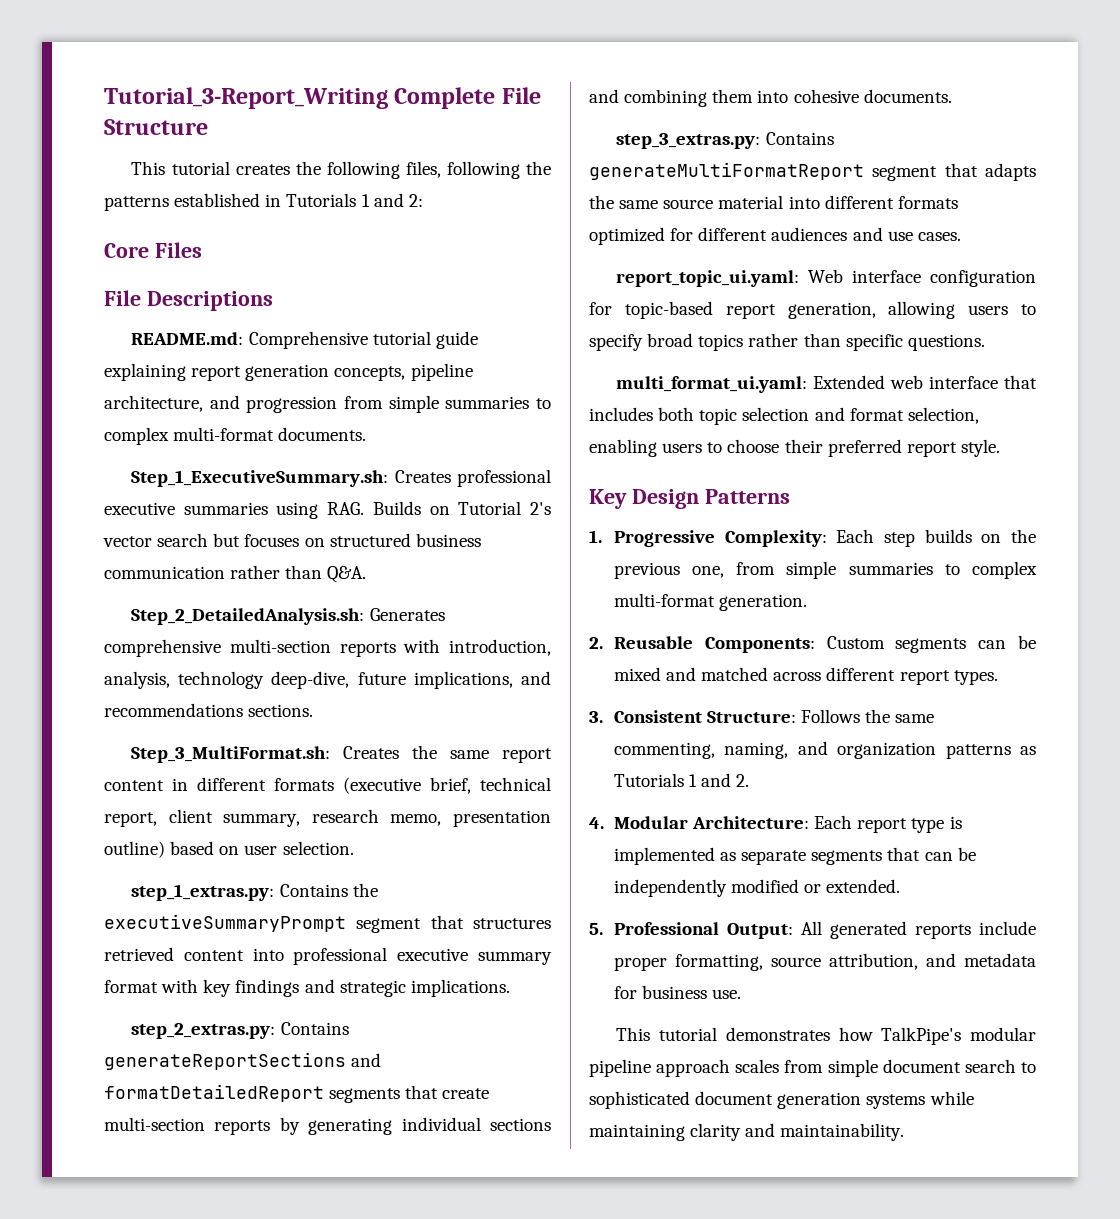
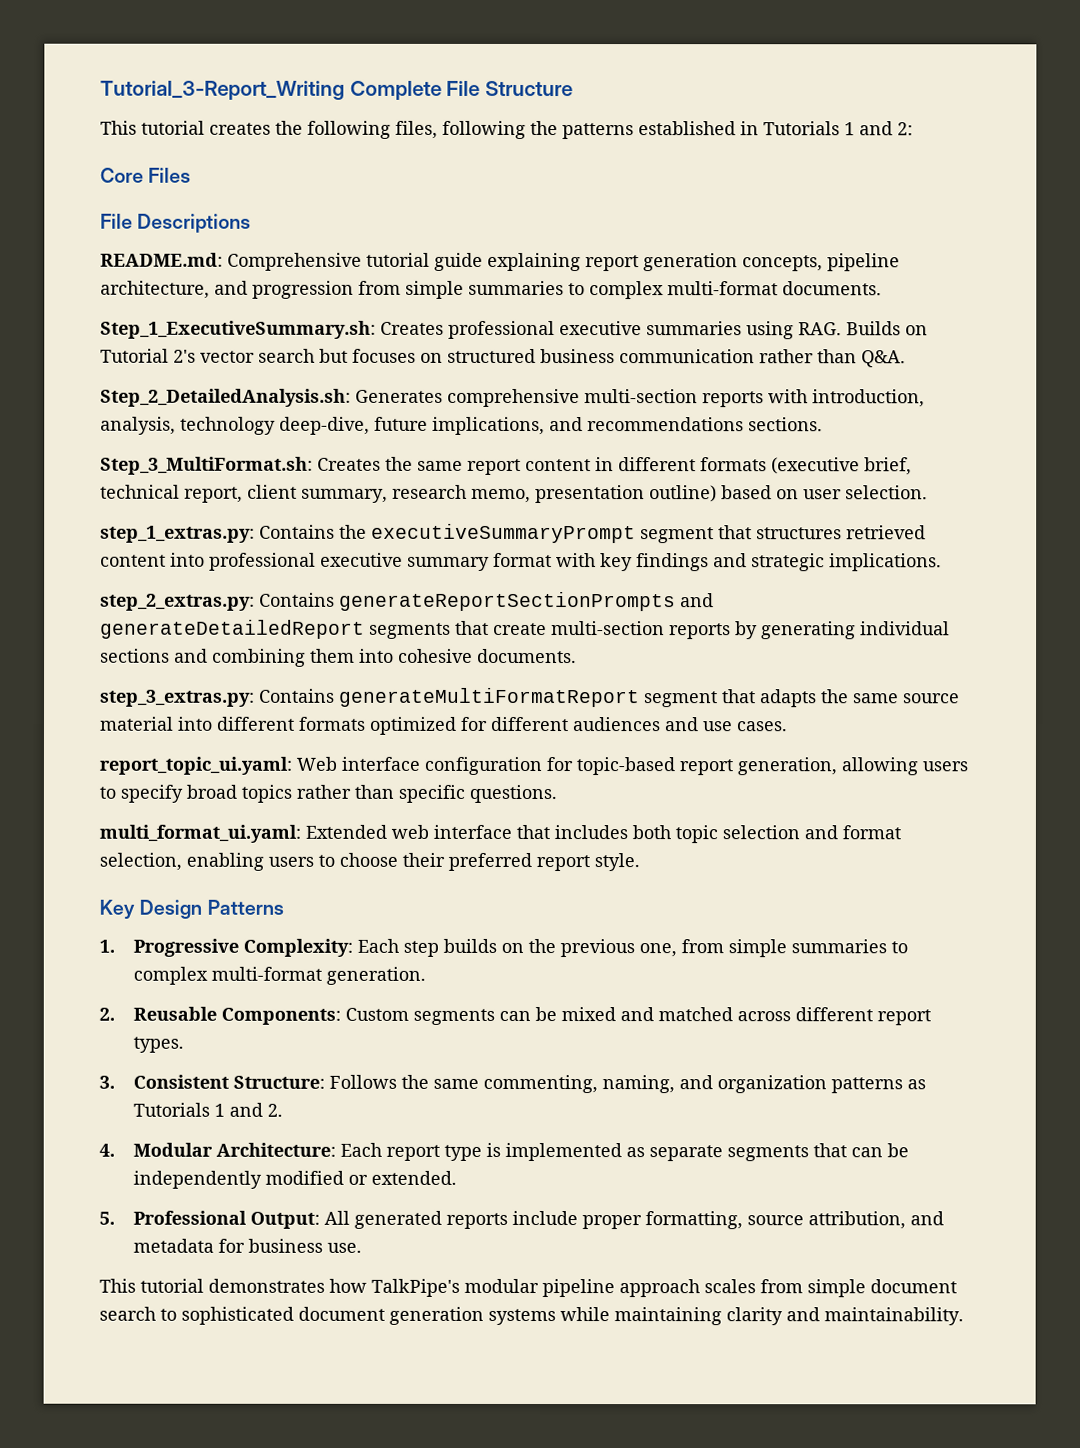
[104,1052,382,1070] [104,1084,324,1102] generateReportSections and formatDetailedReport -> [339,591,714,612] [100,619,365,639] generateReportSectionPrompts and generateDetailedReport

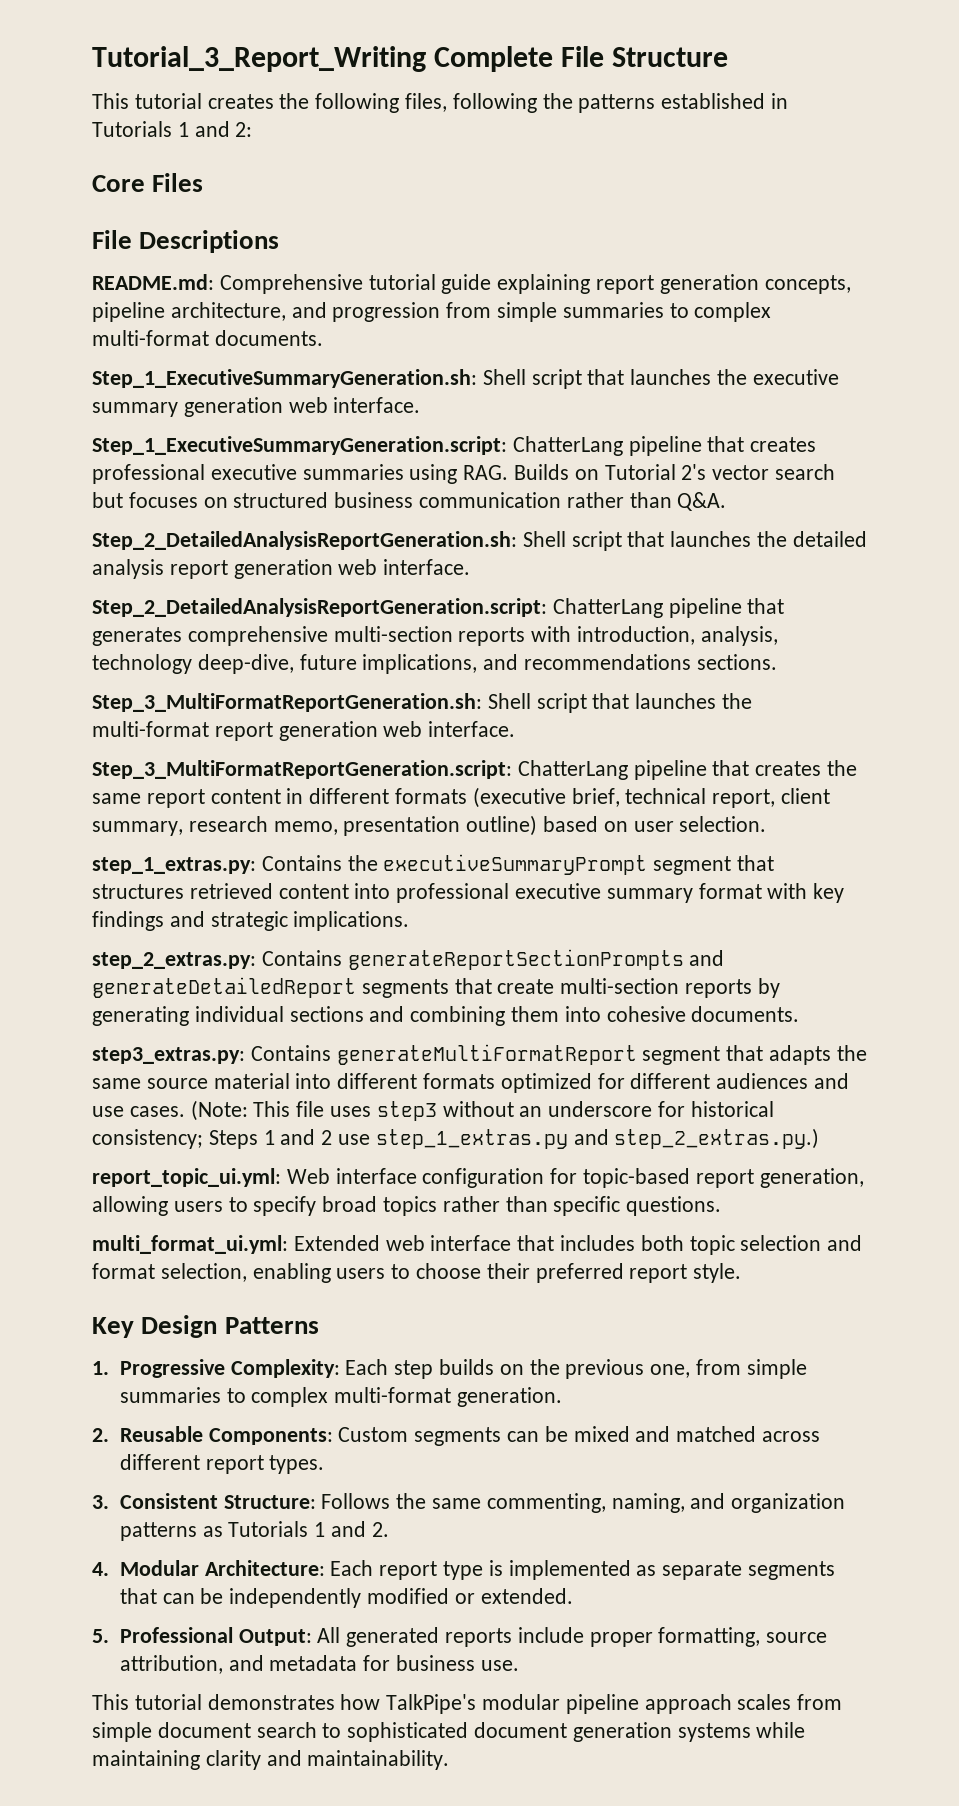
[100,80,345,100] Tutorial_3-Report_Writing -> [92,46,426,72] Tutorial_3_Report_Writing
[100,320,444,339] Step_1_ExecutiveSummary.sh: Creates -> [92,369,839,389] [92,397,421,417] [92,436,817,456] Step_1_ExecutiveSummaryGeneration.sh: Shell script that launches the executive summary generation web interface. // Step_1_ExecutiveSummaryGeneration.script: ChatterLang pipeline that creates
[100,388,443,407] Step_2_DetailedAnalysis.sh: Generates -> [92,531,867,551] [92,559,471,579] [92,598,785,618] [92,627,182,646] Step_2_DetailedAnalysisReportGeneration.sh: Shell script that launches the detailed analysis report generation web interface. // Step_2_DetailedAnalysisReportGeneration.script: ChatterLang pipeline that generates
[100,456,381,475] Step_3_MultiFormat.sh: Creates -> [92,693,753,713] [92,721,516,741] [92,760,822,780] Step_3_MultiFormatReportGeneration.sh: Shell script that launches the multi-format report generation web interface. // Step_3_MultiFormatReportGeneration.script: ChatterLang pipeline that creates
[100,689,255,707] step_3_extras.py: -> [92,1047,245,1064] step3_extras.py:
[99,756,292,775] // report_topic_ui.yaml: -> [190,1100,774,1121] [92,1128,820,1149] [92,1168,281,1187] (Note: This file uses step3 without an underscore for historical consistency; Steps 1 and 2 use step_1_extras.py and step_2_extras.py.) // report_topic_ui.yml:
[99,824,301,843] multi_format_ui.yaml: -> [92,1235,288,1254] multi_format_ui.yml:

